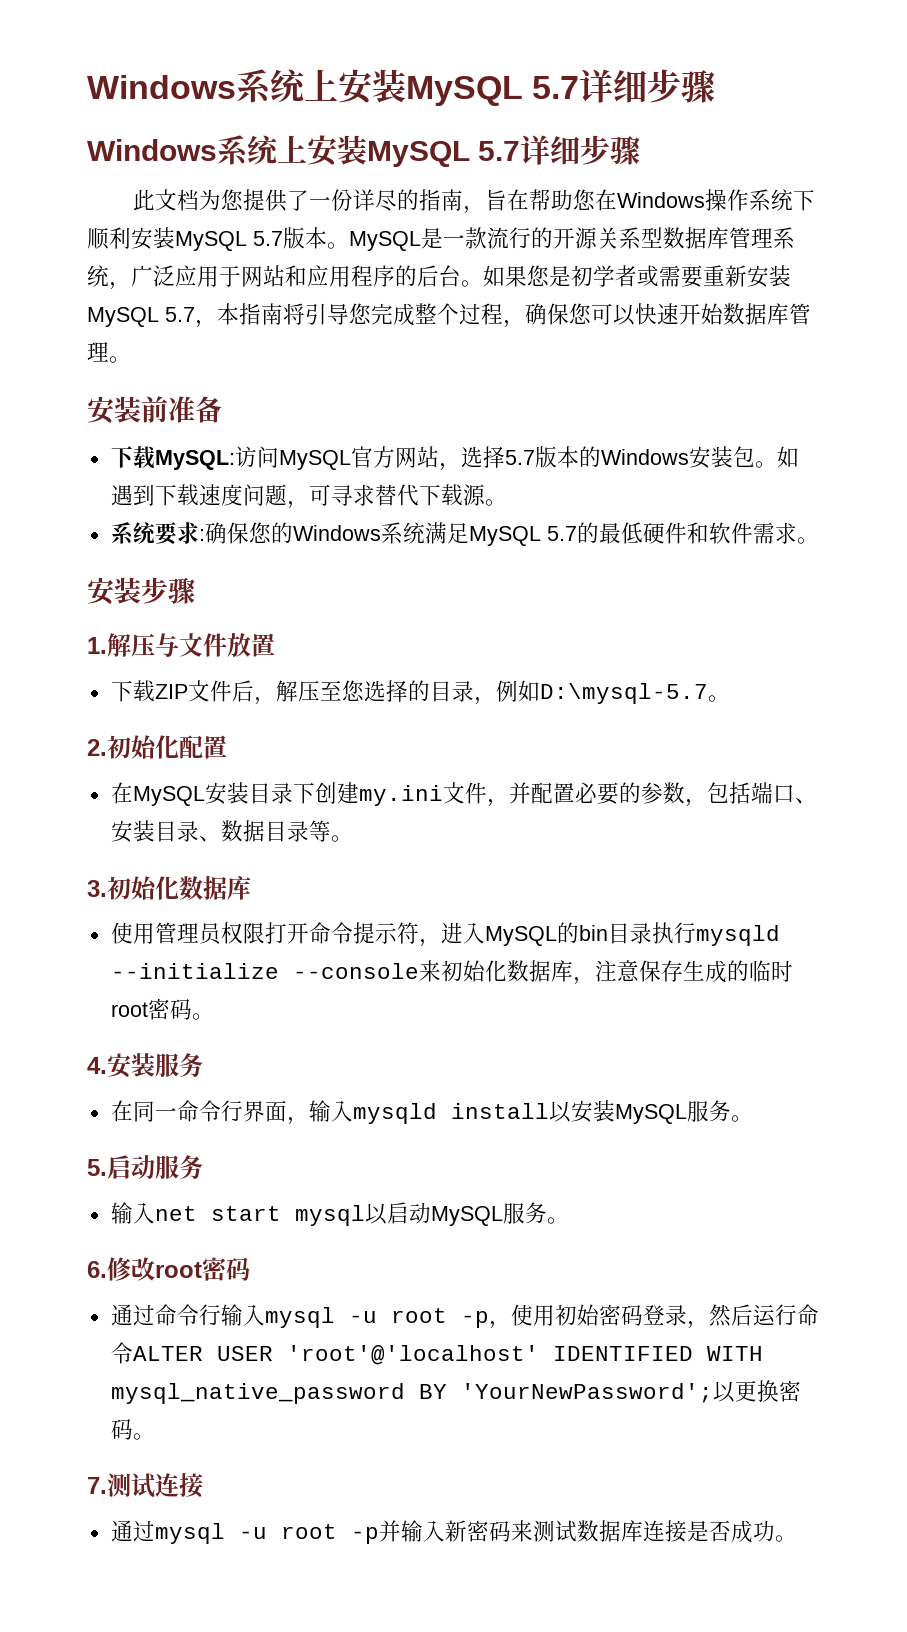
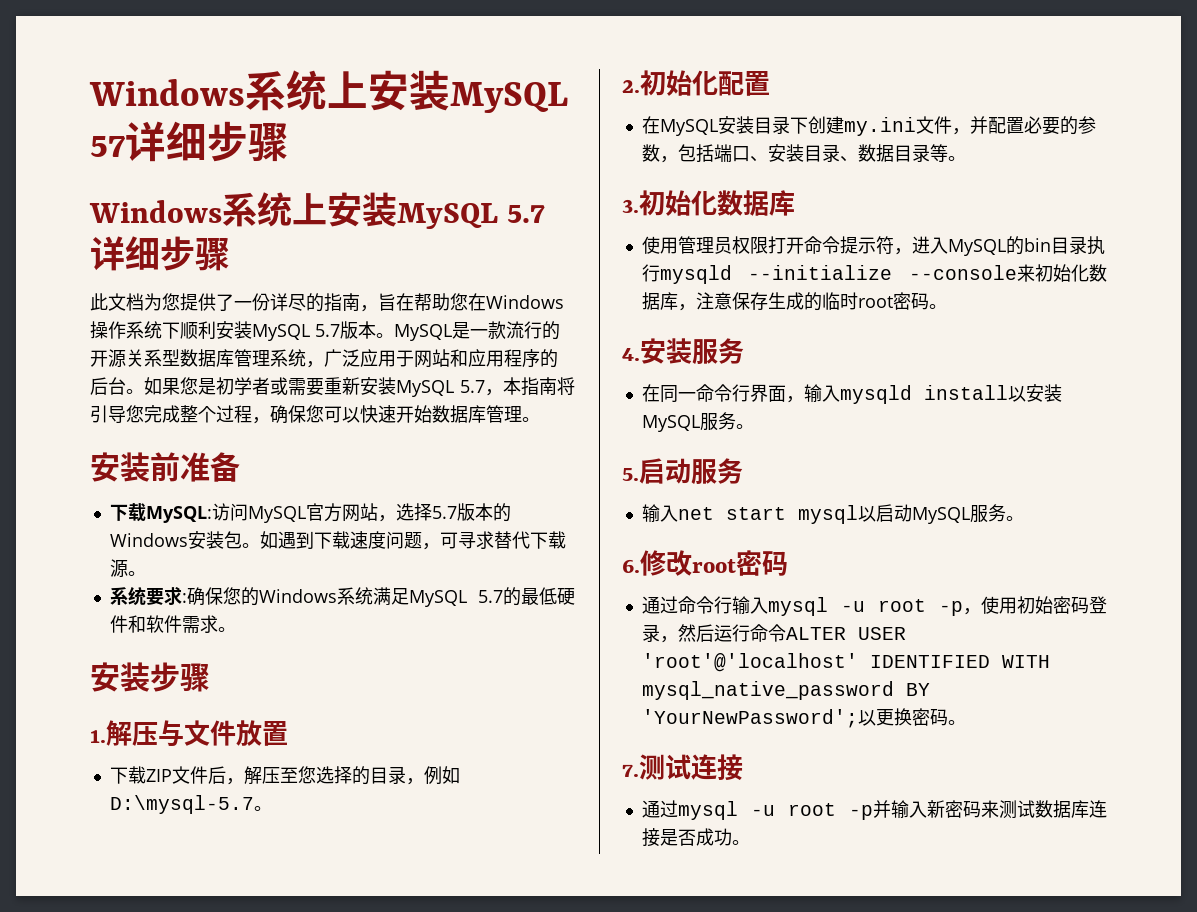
[87,69,580,106] Windows系统上安装MySQL 5.7 -> [89,70,568,113] [90,136,126,157] Windows系统上安装MySQL 57

